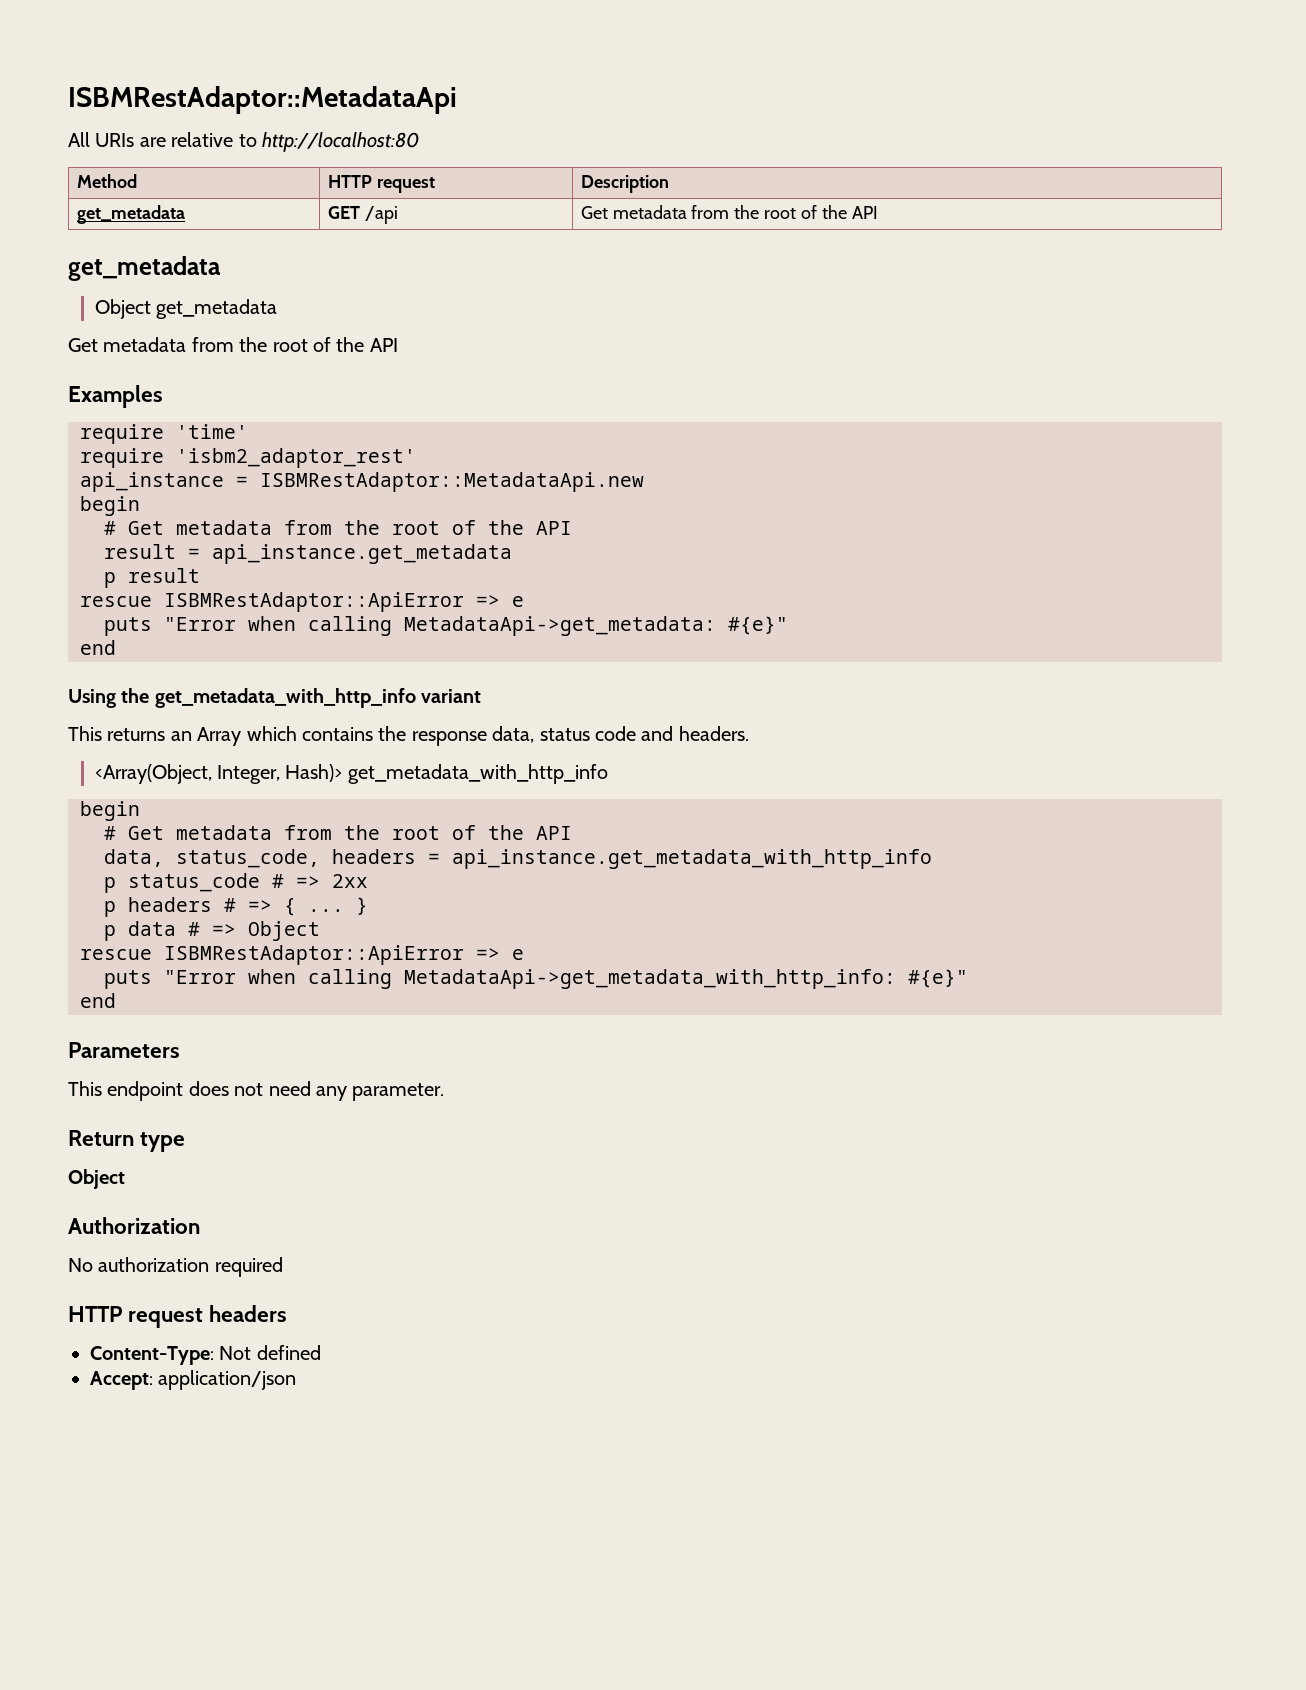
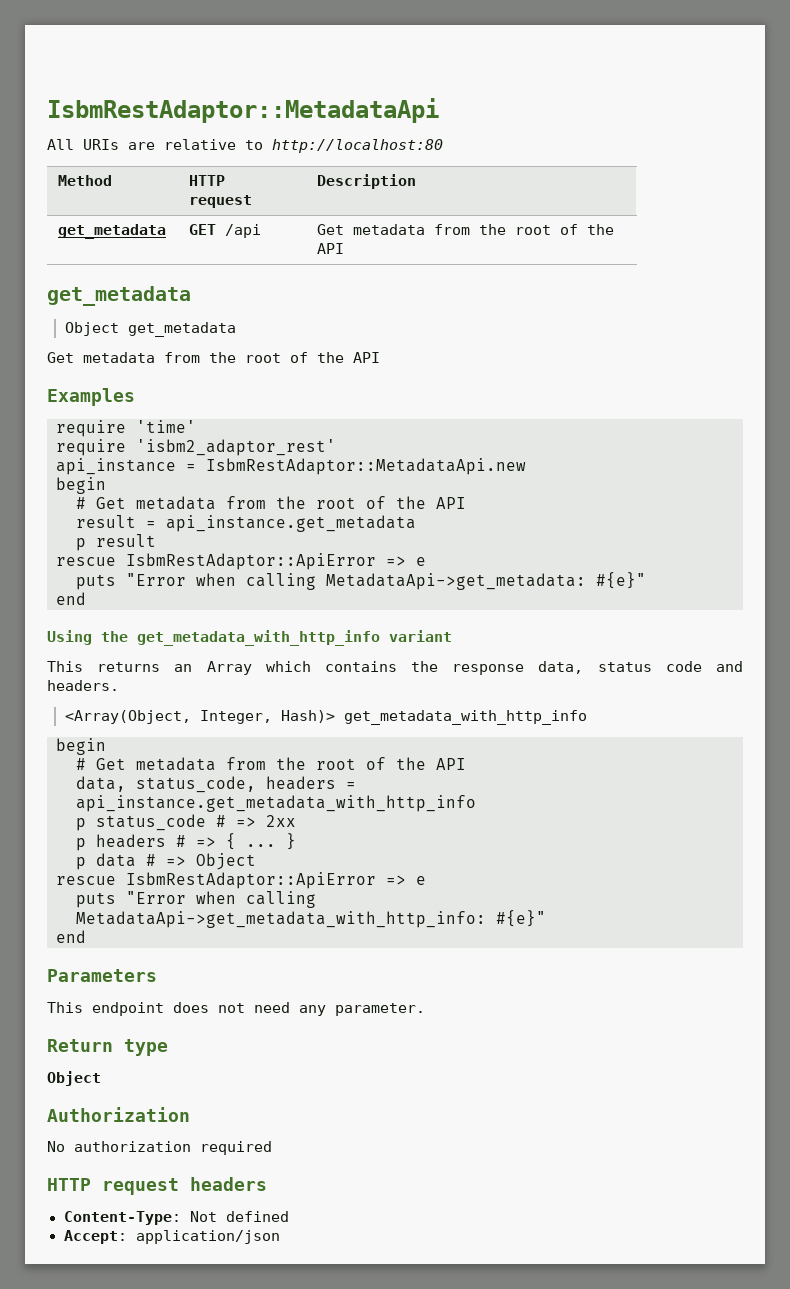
[68,86,457,114] ISBMRestAdaptor::MetadataApi -> [47,98,439,123] IsbmRestAdaptor::MetadataApi
[260,472,644,492] ISBMRestAdaptor::MetadataApi.new -> [206,458,526,475] IsbmRestAdaptor::MetadataApi.new
[164,592,464,612] ISBMRestAdaptor::ApiError -> [126,553,376,570] IsbmRestAdaptor::ApiError
[164,945,464,965] ISBMRestAdaptor::ApiError -> [126,872,376,889] IsbmRestAdaptor::ApiError

